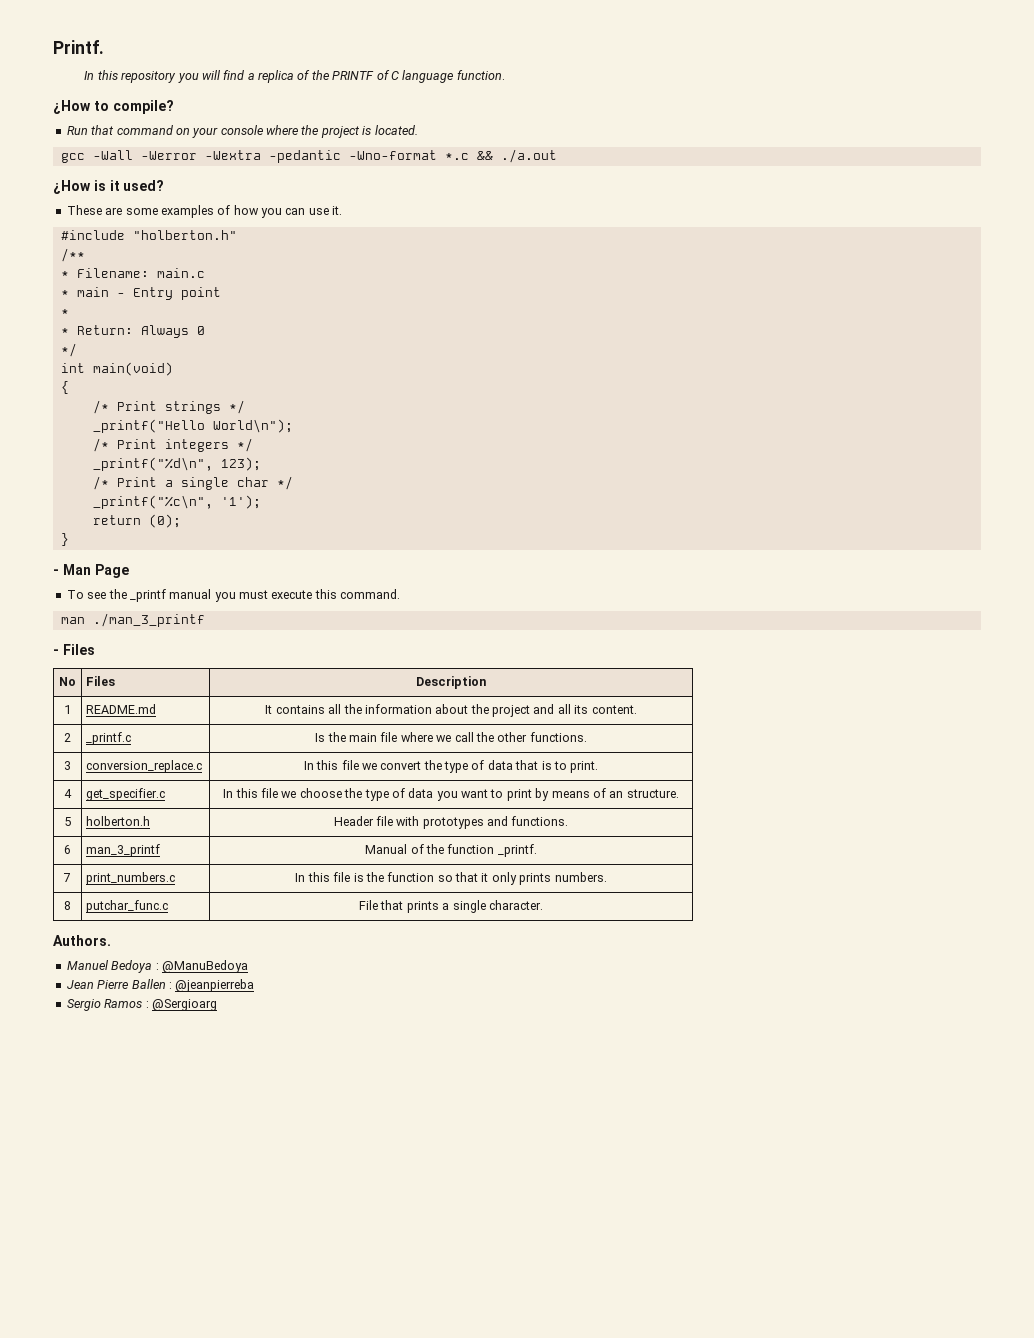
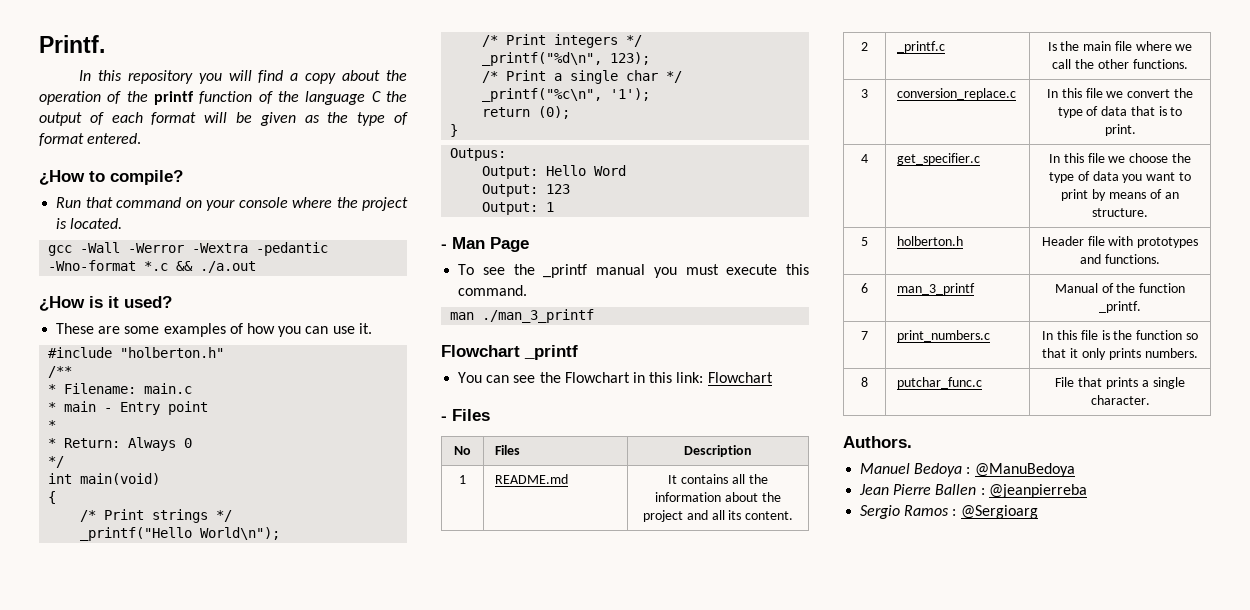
[258,70,505,83] replica of the PRINTF of C language function. -> [305,70,407,84] [39,91,407,105] [39,112,409,126] [39,133,142,146] copy about the operation of the printf function of the language C the output of each format will be given as the type of format entered.
(69, 539) none -> [450,148,507,161] [482,165,627,179] [482,184,571,197] [482,202,555,215] // Outpus: // Output: Hello Word // Output: 123 // Output: 1
(205, 620) none -> [441,345,578,360] [458,372,773,383] // Flowchart _printf // You can see the Flowchart in this link: Flowchart

